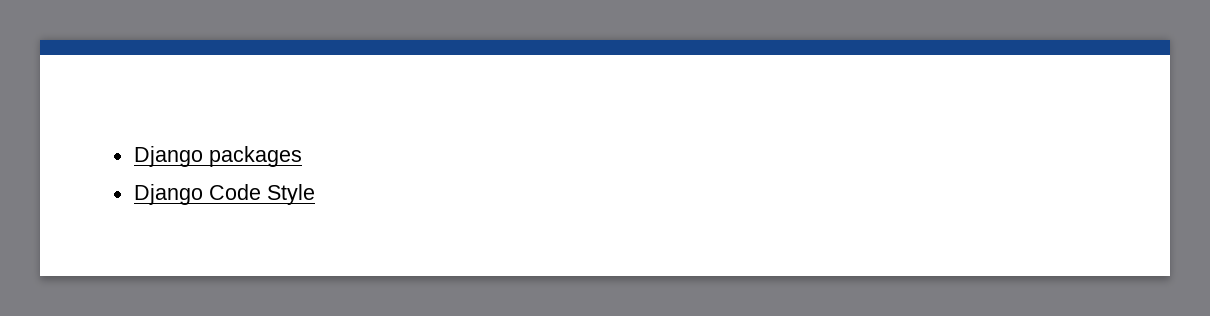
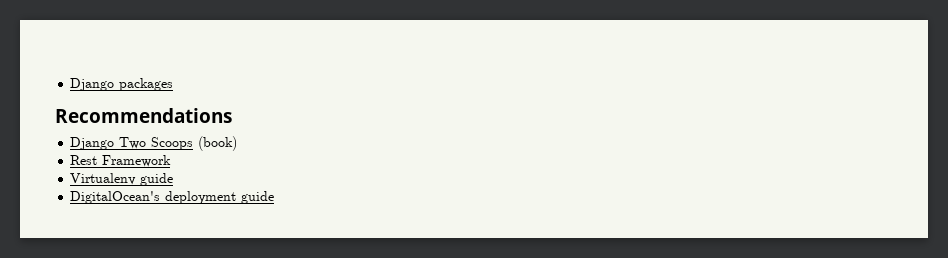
[133,184,315,205] // Django Code Style -> [55,108,232,123] [70,136,238,151] [70,155,172,167] [70,173,174,186] [70,191,275,204] // Recommendations // Django Two Scoops (book) // Rest Framework // Virtualenv guide // DigitalOcean's deployment guide

